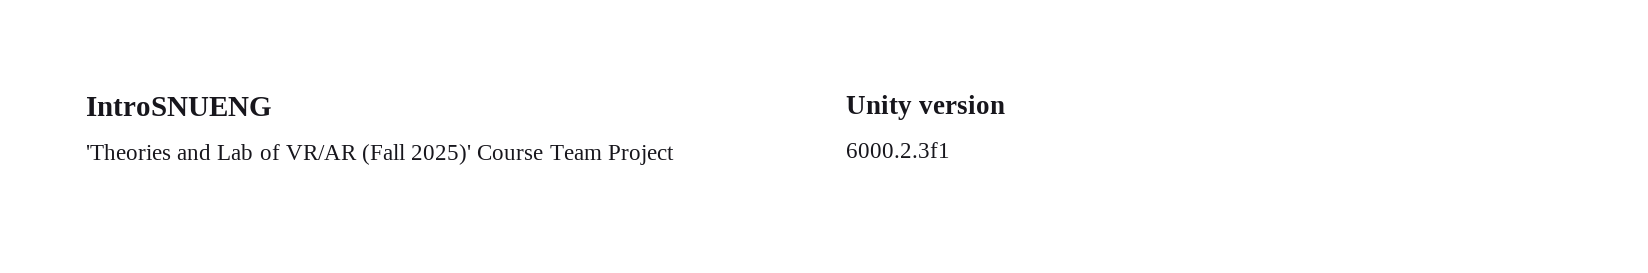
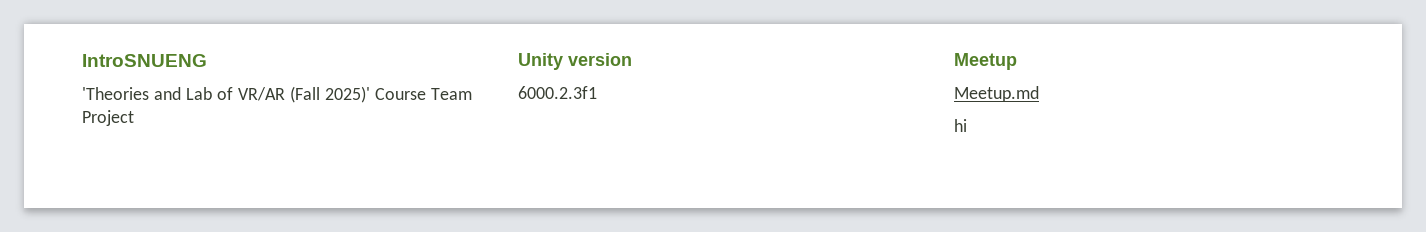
(950, 150) none -> [954,53,1017,70] [954,86,1039,102] [954,119,967,132] // Meetup // Meetup.md // hi

